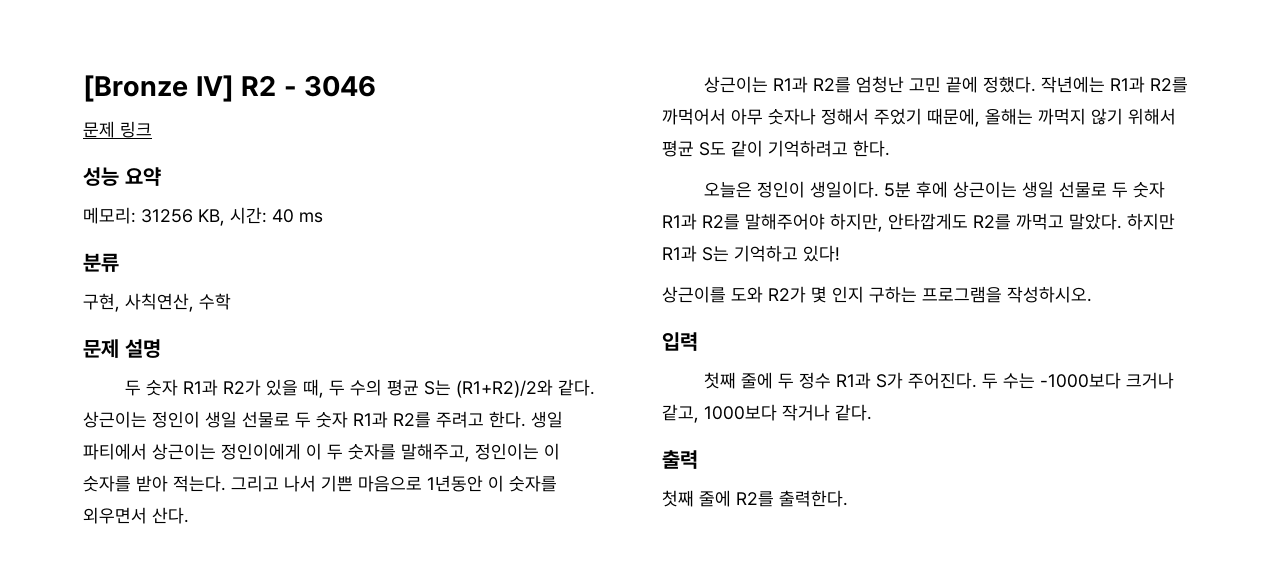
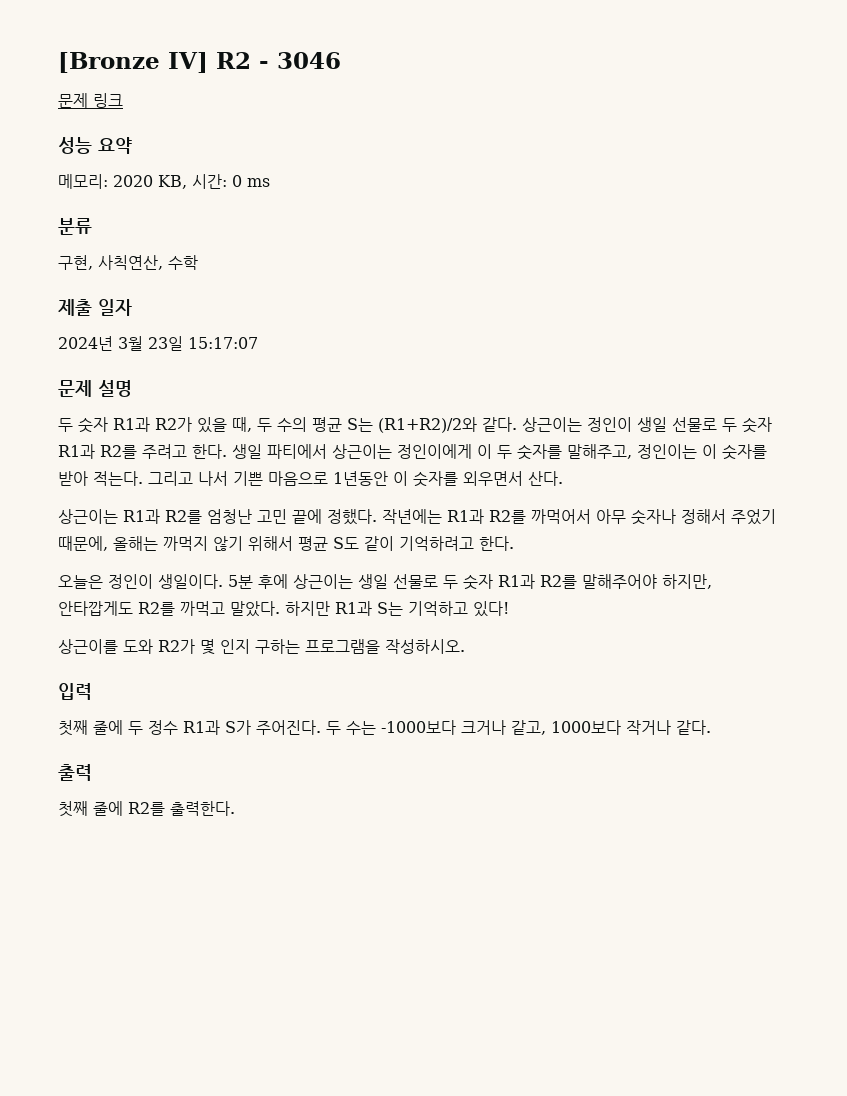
[141,209,193,223] 31256 -> [113,175,153,187] 2020
[272,209,294,223] 40 -> [232,175,242,187] 0
(231, 301) none -> [58,299,132,316] [58,336,258,351] // 제출 일자 // 2024년 3월 23일 15:17:07

